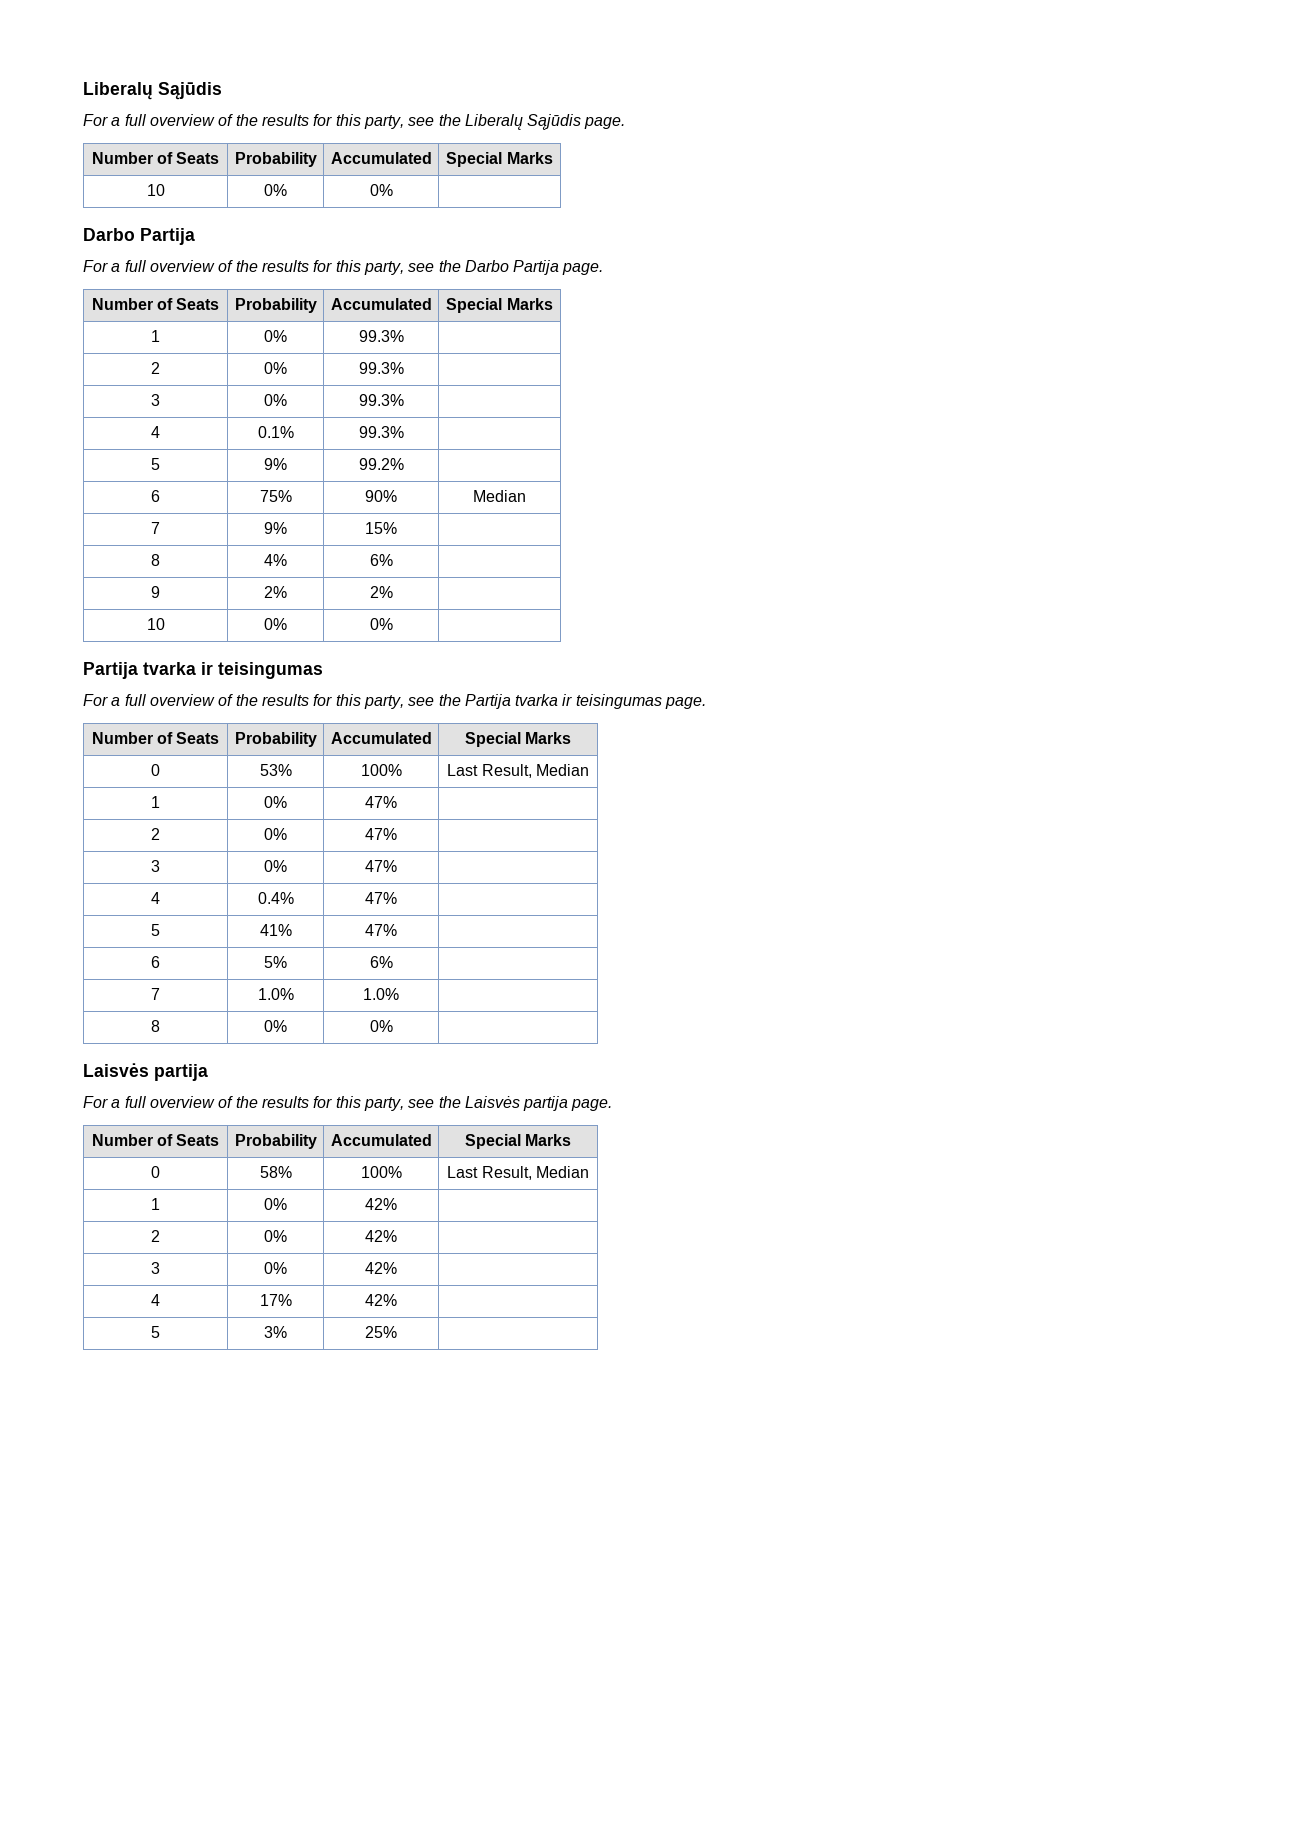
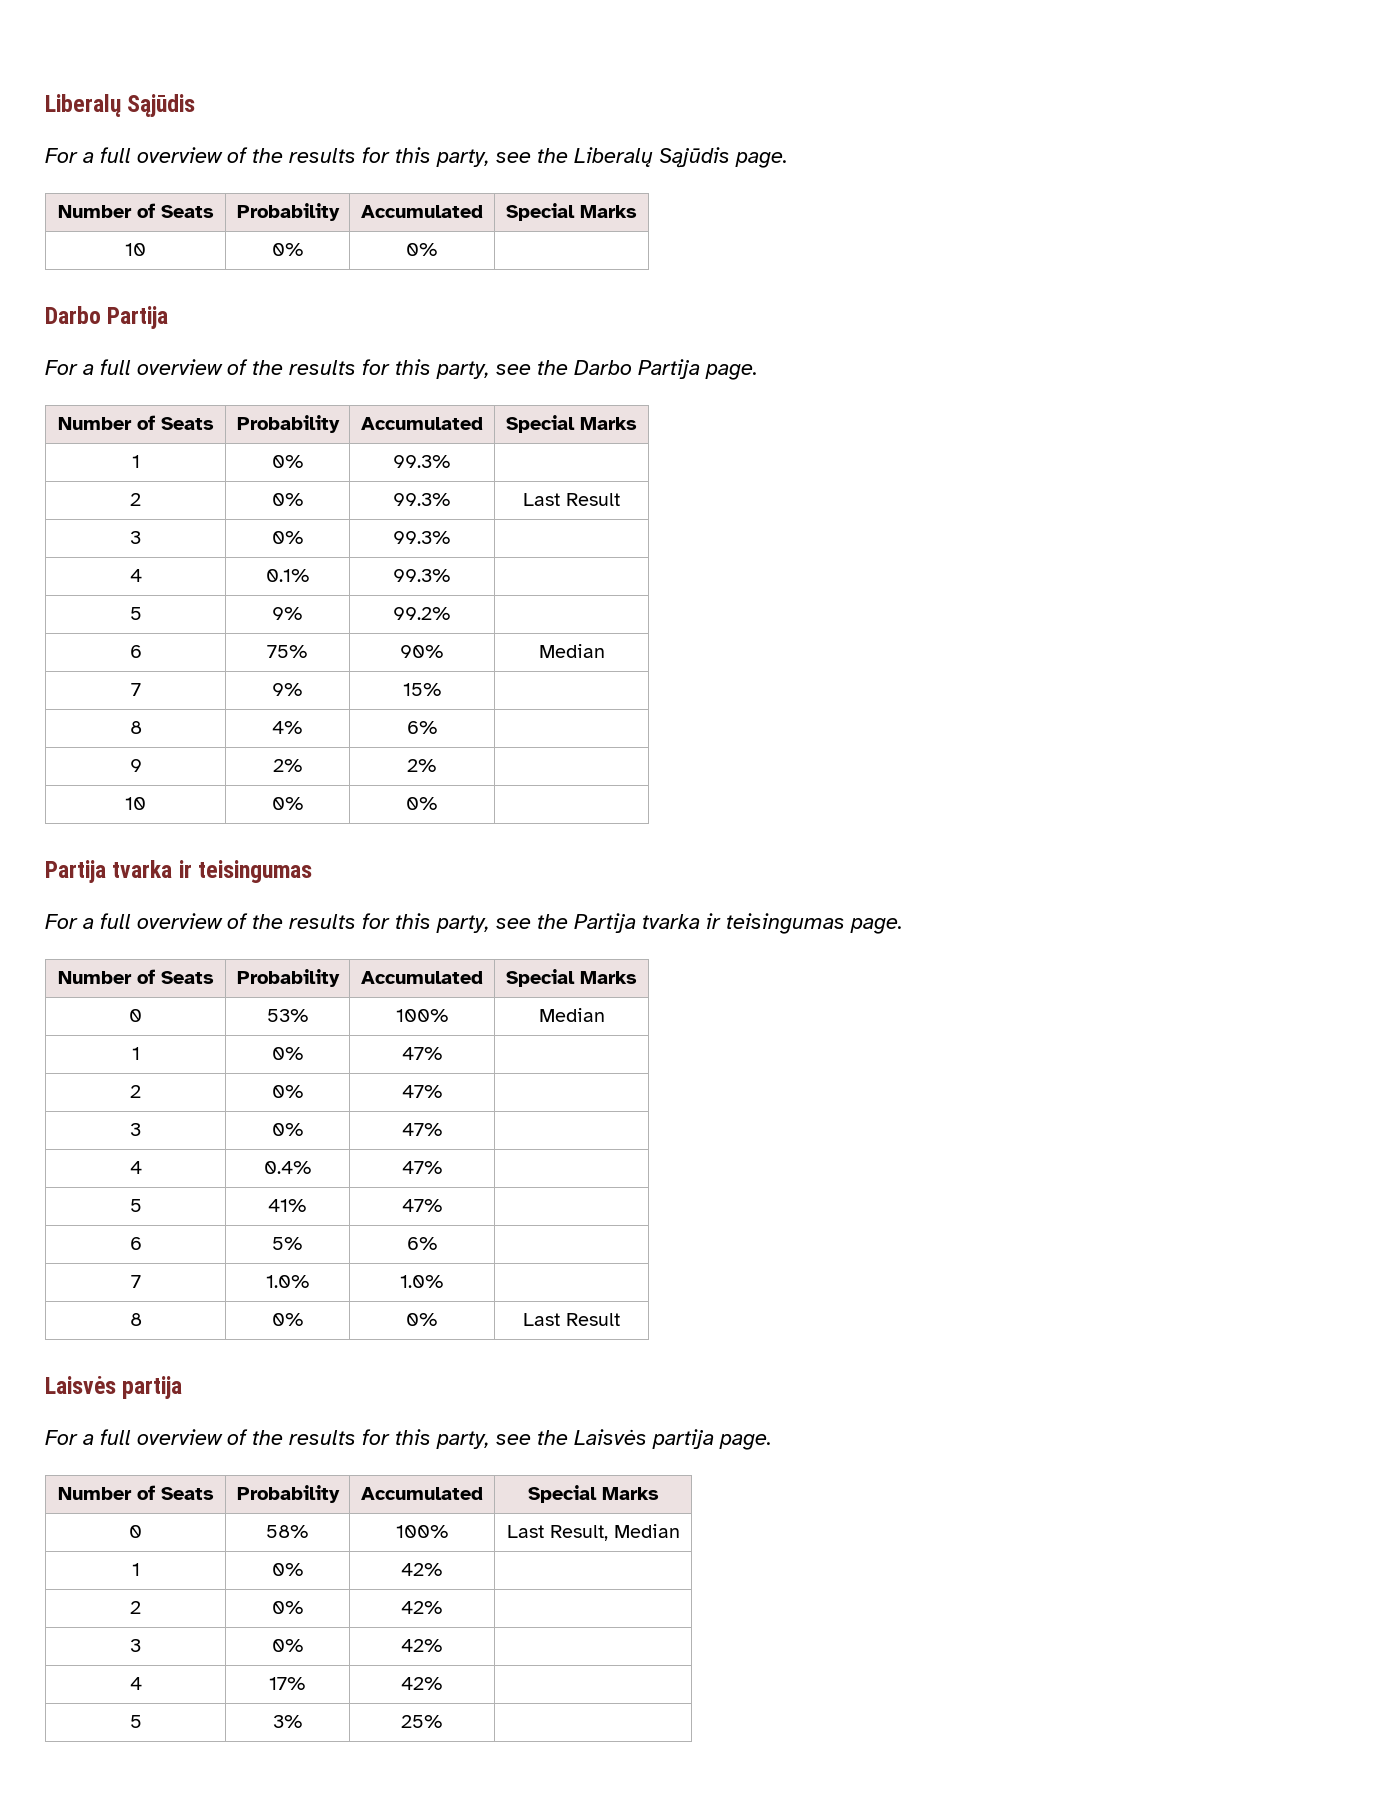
(404, 368) none -> [523,493,620,506] Last Result
[447,764,532,778] Last Result, -> (449, 1015) none
(393, 1026) none -> [523,1313,620,1326] Last Result

